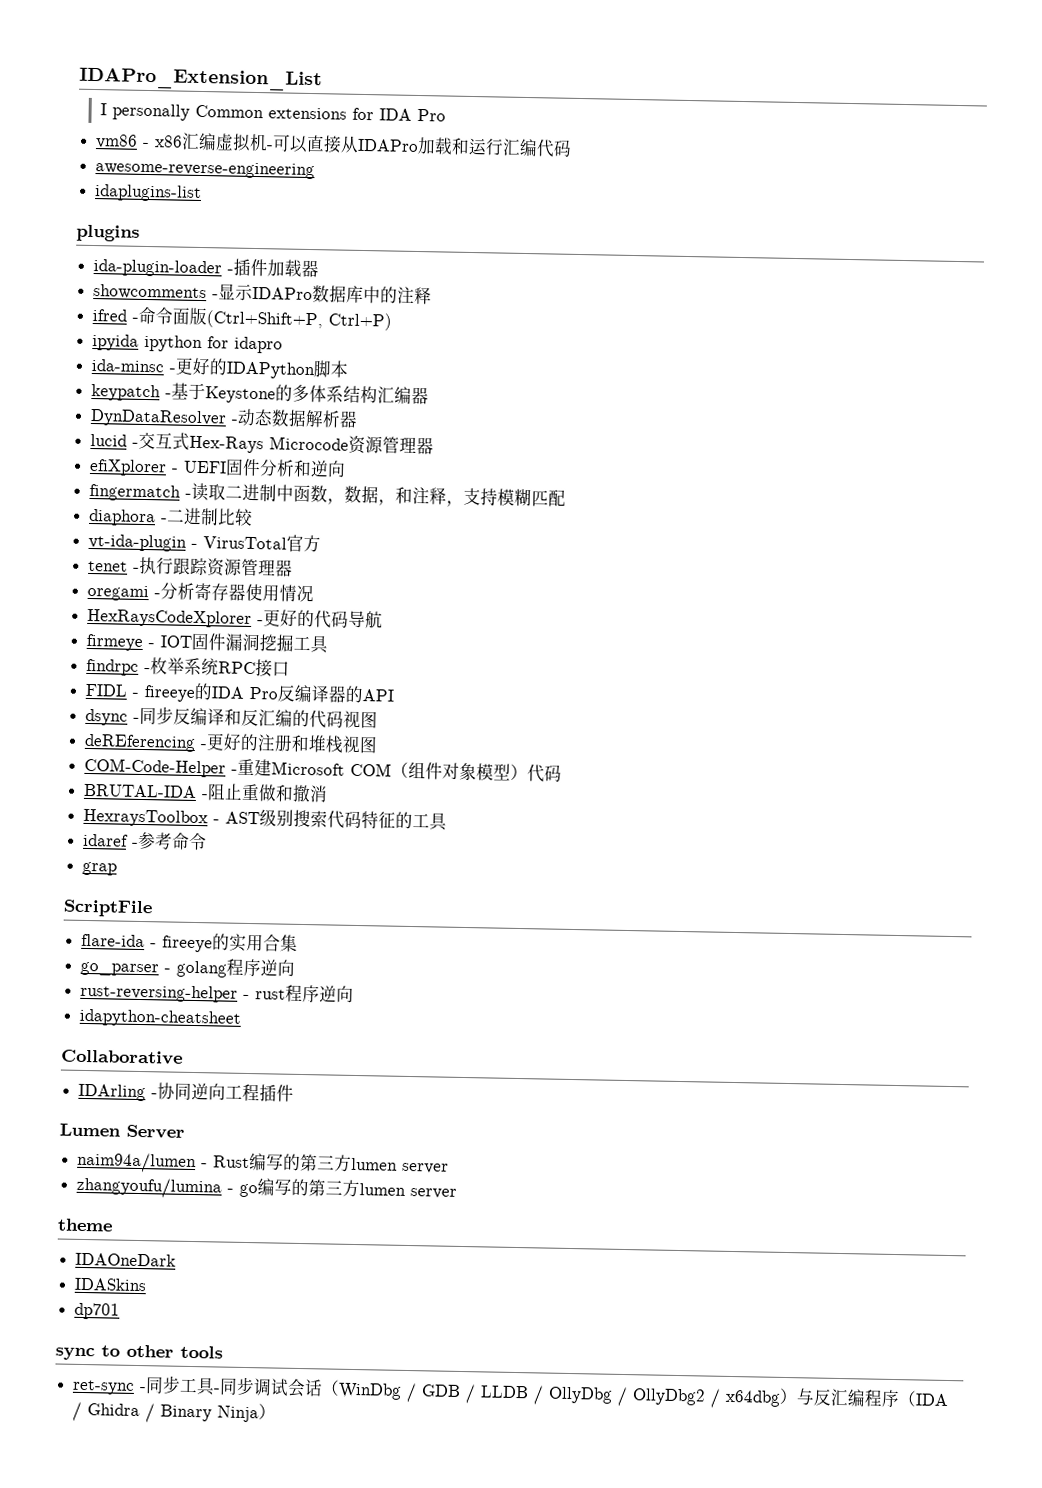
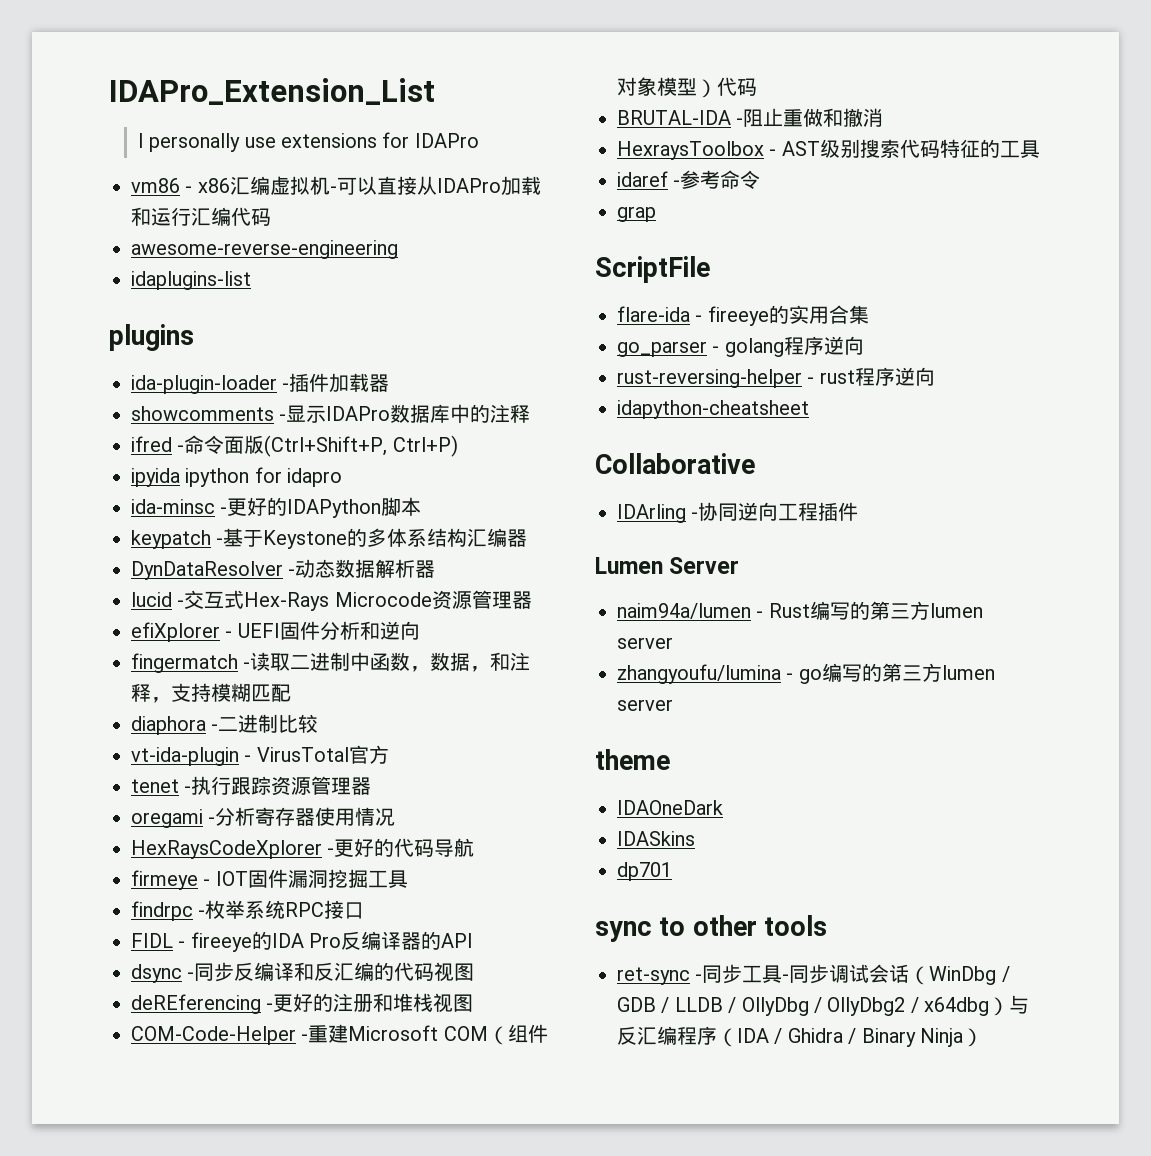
[194,104,264,119] Common -> [244,137,276,148] use
[378,108,446,122] IDA Pro -> [414,133,479,148] IDAPro

